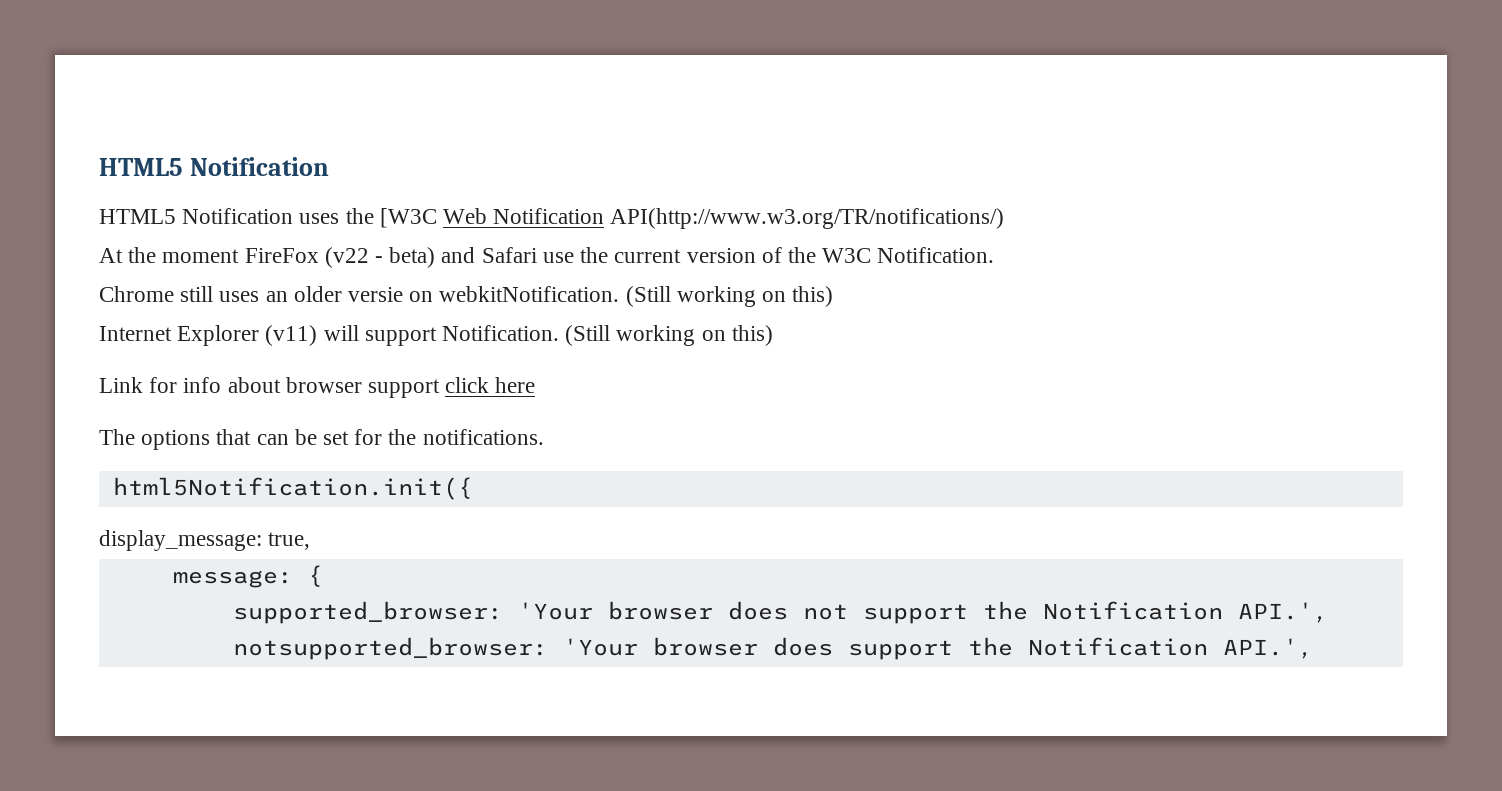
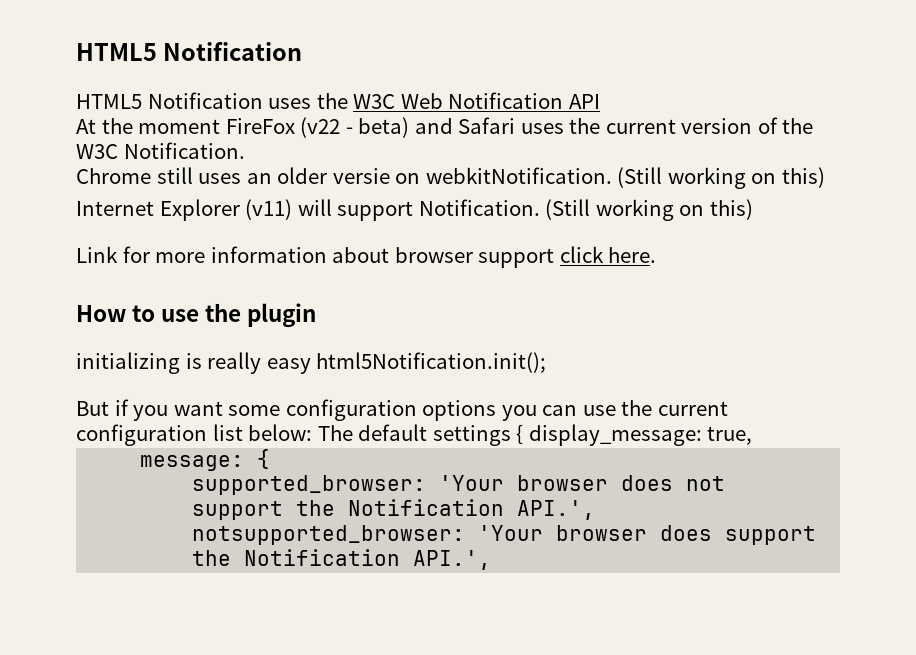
[379,208,437,228] [W3C -> [353,94,396,109] W3C
[610,208,1005,229] API(http://www.w3.org/TR/notifications/) -> [568,94,600,109] API
[542,252,574,263] use -> [520,123,564,134] uses
[183,377,222,393] info -> [155,246,327,263] more information
[495,377,536,393] [99,429,544,450] [112,477,473,500] here // The options that can be set for the notifications. // html5Notification.init({ // -> [608,247,657,263] [76,303,317,328] [76,352,547,374] [76,399,728,421] [76,424,524,446] here. // How to use the plugin // initializing is really easy html5Notification.init(); // But if you want some configuration options you can use the current configuration list below: The default settings {

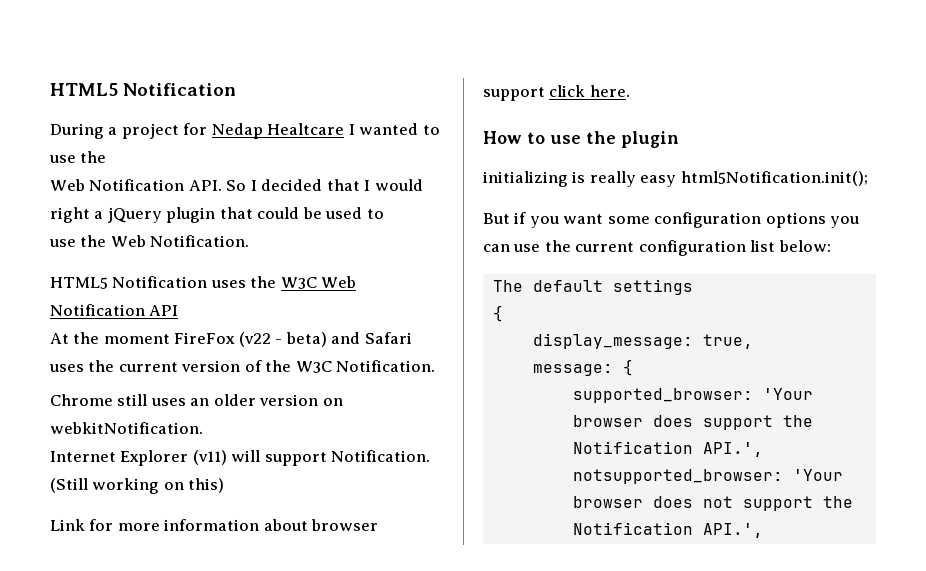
[76,42,303,61] HTML5 Notification -> [50,83,237,96] [50,123,440,139] [49,151,107,163] [50,179,423,191] [50,207,384,223] [49,235,250,247] HTML5 Notification // During a project for Nedap Healtcare I wanted to use the // Web Notification API. So I decided that I would right a jQuery plugin that could be used to // use the Web Notification.
[332,168,390,184] versie -> [259,394,319,406] version
[617,167,825,189] (Still working on this) -> (203, 428) none
(313, 432) none -> (831, 246) //
[516,424,524,445] { -> [492,305,503,322] // { //
[686,476,726,491] not -> (693, 421) none
(713, 533) none -> [702,496,733,508] not

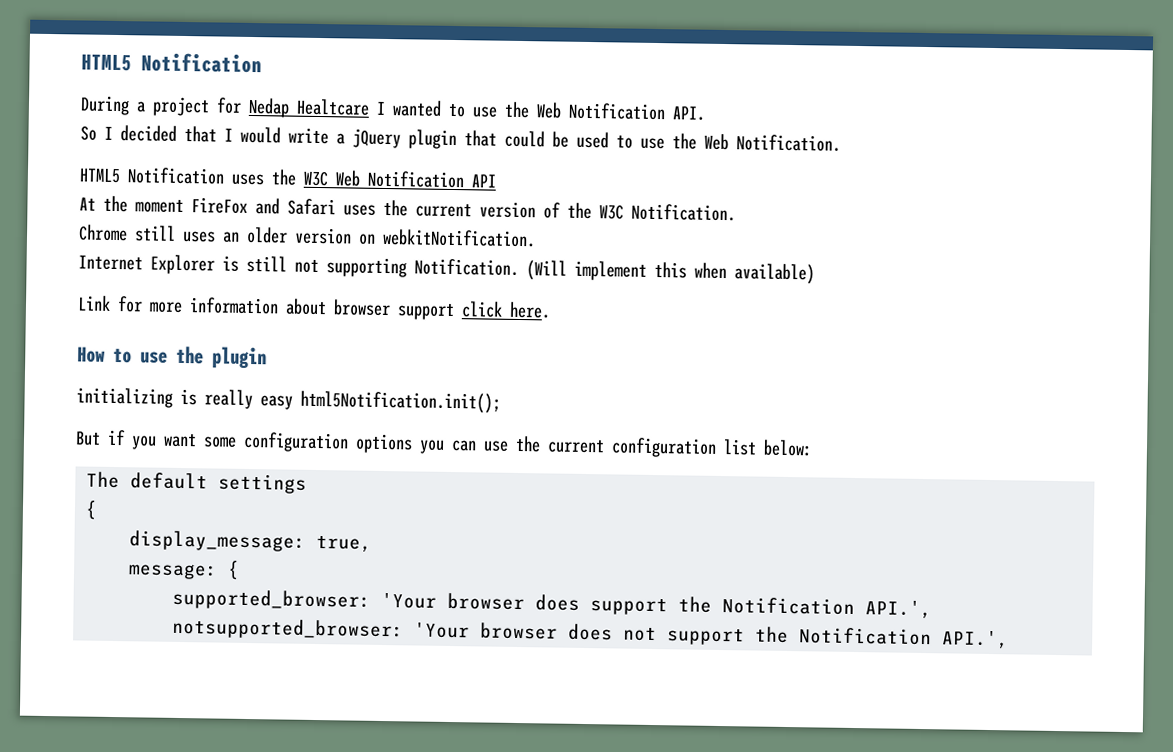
(107, 157) // -> (530, 110) none
(222, 185) none -> (706, 113) //
[50,207,90,223] right -> [288,127,329,145] write
(384, 214) // -> (633, 142) none
[238,332,327,347] (v22 - beta) -> (248, 205) none
[192,450,431,466] [50,478,225,494] (v11) will support Notification. (Still working on this) -> [222,255,815,285] is still not supporting Notification. (Will implement this when available)

